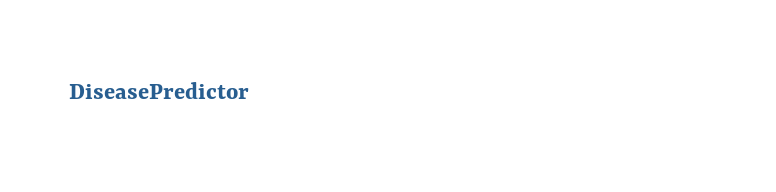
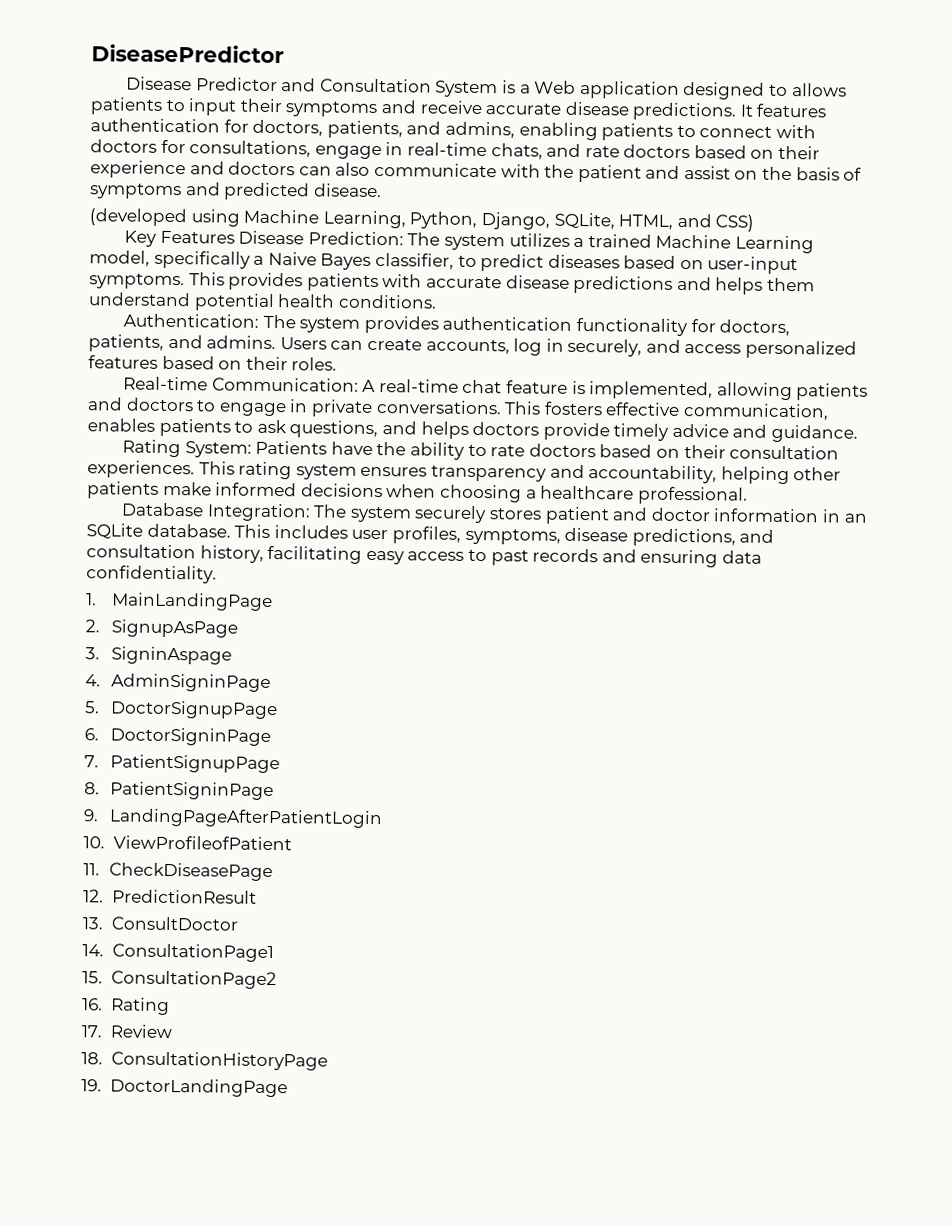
(249, 90) none -> [126,76,847,100] [90,97,827,121] [90,118,816,141] [90,139,821,160] [90,160,863,183] [90,182,382,201] [89,208,755,232] [124,230,814,254] [89,250,799,275] [89,272,815,295] [88,292,437,312] [123,313,791,337] [88,334,858,359] [88,355,338,371] [123,376,869,401] [87,397,829,421] [87,418,859,443] [122,439,840,460] [87,460,842,485] [87,481,748,505] [121,502,867,525] [86,523,775,547] [86,544,762,568] [86,565,217,584] [86,592,274,612] [85,619,239,638] [85,646,233,665] [85,673,272,693] [85,700,279,720] [84,727,272,747] [84,754,281,774] [84,781,275,801] [83,808,384,829] [83,835,292,851] [83,862,274,882] [83,889,257,904] [82,916,239,931] [82,943,274,963] [82,970,277,990] [82,997,170,1016] [81,1024,172,1039] [81,1051,328,1071] [81,1078,288,1098] // Disease Predictor and Consultation System is a Web application designed to allows patients to input their symptoms and receive accurate disease predictions. It features authentication for doctors, patients, and admins, enabling patients to connect with doctors for consultations, engage in real-time chats, and rate doctors based on their experience and doctors can also communicate with the patient and assist on the basis of symptoms and predicted disease. // (developed using Machine Learning, Python, Django, SQLite, HTML, and CSS) // Key Features Disease Prediction: The system utilizes a trained Machine Learning model, specifically a Naive Bayes classifier, to predict diseases based on user-input symptoms. This provides patients with accurate disease predictions and helps them understand potential health conditions. // Authentication: The system provides authentication functionality for doctors, patients, and admins. Users can create accounts, log in securely, and access personalized features based on their roles. // Real-time Communication: A real-time chat feature is implemented, allowing patients and doctors to engage in private conversations. This fosters effective communication, enables patients to ask questions, and helps doctors provide timely advice and guidance. // Rating System: Patients have the ability to rate doctors based on their consultation experiences. This rating system ensures transparency and accountability, helping other patients make informed decisions when choosing a healthcare professional. // Database Integration: The system securely stores patient and doctor information in an SQLite database. This includes user profiles, symptoms, disease predictions, and consultation history, facilitating easy access to past records and ensuring data confidentiality. // 1. MainLandingPage // 2. SignupAsPage // 3. SigninAspage // 4. AdminSigninPage // 5. DoctorSignupPage // 6. DoctorSigninPage // 7. PatientSignupPage // 8. PatientSigninPage // 9. LandingPageAfterPatientLogin // 10. ViewProfileofPatient // 11. CheckDiseasePage // 12. PredictionResult // 13. ConsultDoctor // 14. ConsultationPage1 // 15. ConsultationPage2 // 16. Rating // 17. Review // 18. ConsultationHistoryPage // 19. DoctorLandingPage

